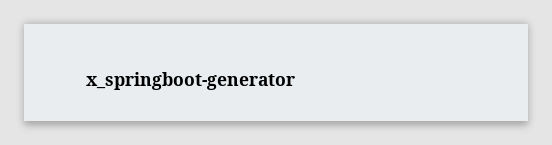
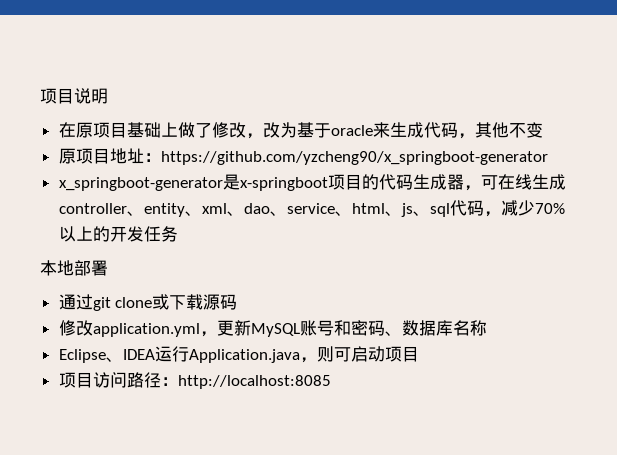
[86,72,295,90] x_springboot-generator -> [40,88,108,104] [58,122,543,139] [58,148,548,165] [58,174,566,191] [58,200,565,217] [58,226,178,242] [40,260,108,276] [58,294,238,311] [58,320,487,337] [58,346,419,363] [58,372,331,389] 项目说明 // 在原项目基础上做了修改，改为基于oracle来生成代码，其他不变 // 原项目地址：https://github.com/yzcheng90/x_springboot-generator // x_springboot-generator是x-springboot项目的代码生成器，可在线生成controller、entity、xml、dao、service、html、js、sql代码，减少70%以上的开发任务 // 本地部署 // 通过git clone或下载源码 // 修改application.yml，更新MySQL账号和密码、数据库名称 // Eclipse、IDEA运行Application.java，则可启动项目 // 项目访问路径：http://localhost:8085

